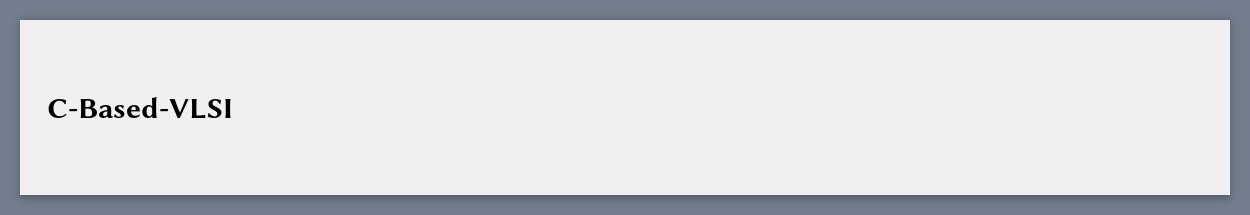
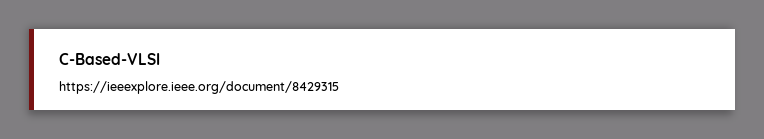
(233, 108) none -> [59,81,339,94] // https://ieeexplore.ieee.org/document/8429315

